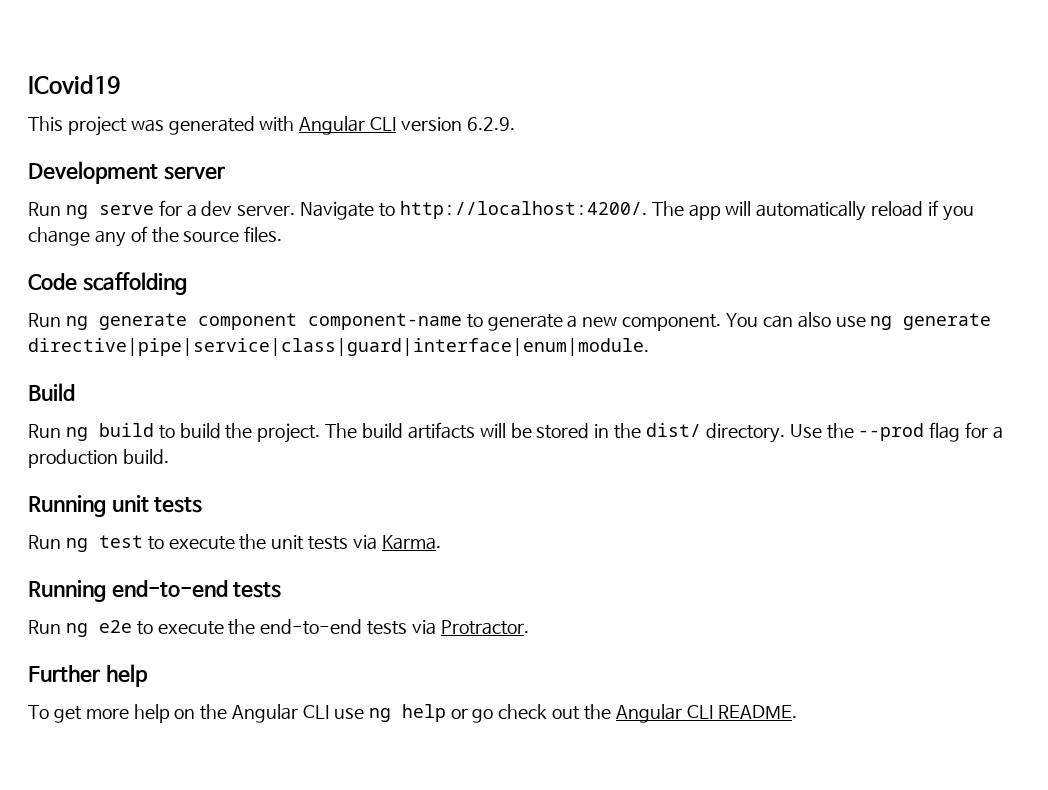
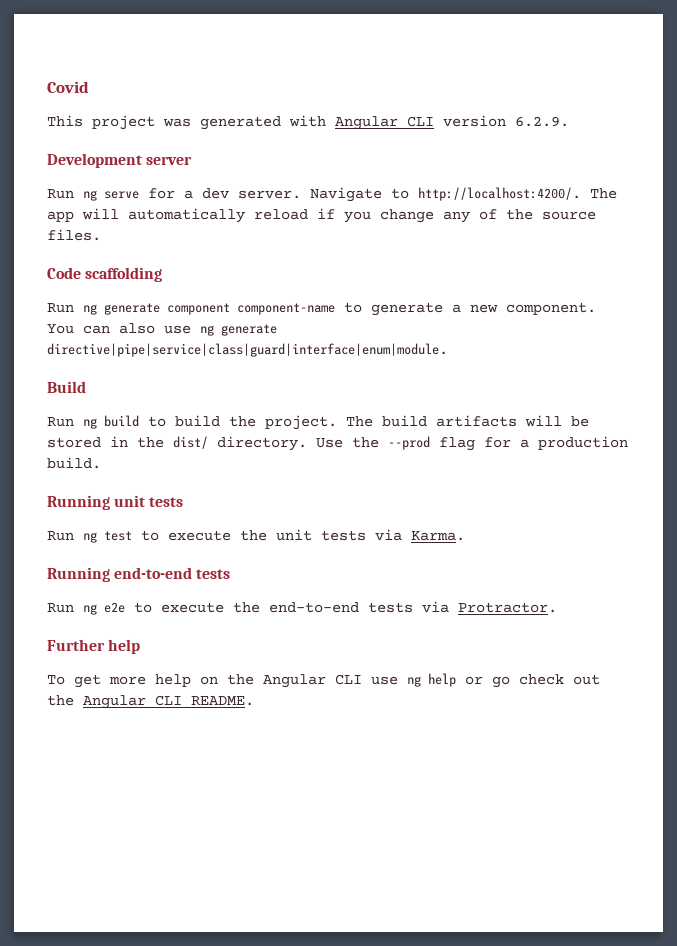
[28,75,120,94] ICovid19 -> [47,81,89,93] Covid

